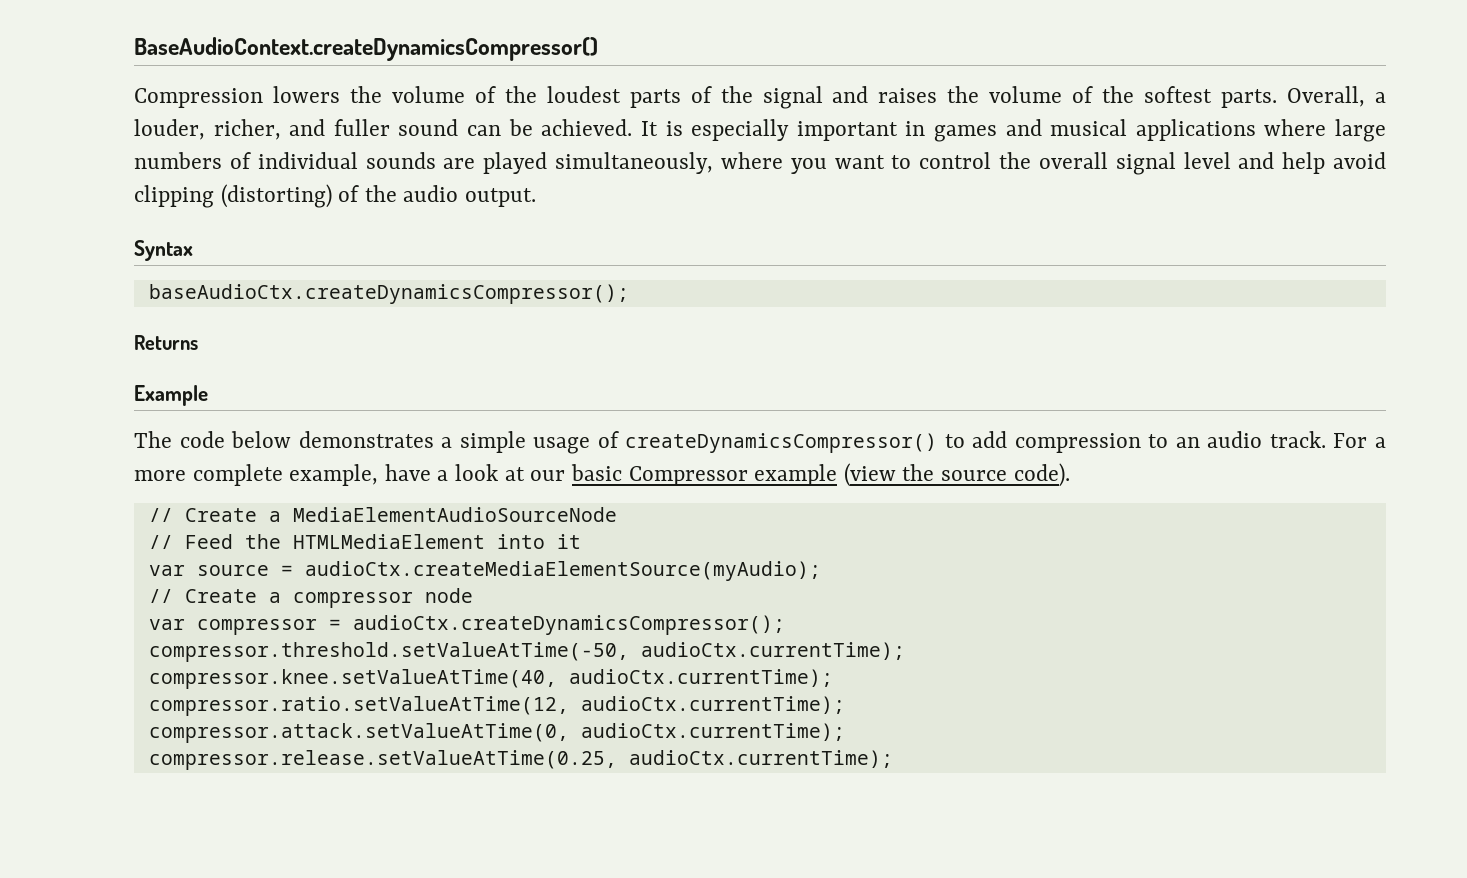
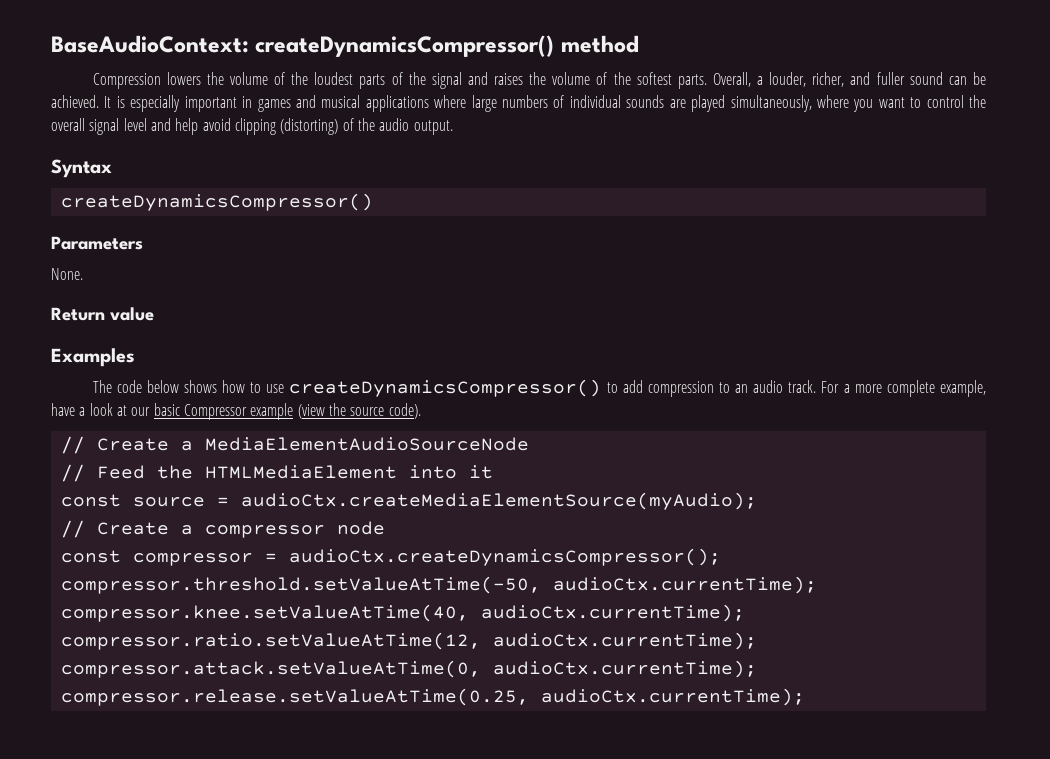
[134,37,598,61] BaseAudioContext.createDynamicsCompressor() -> [51,35,639,57] BaseAudioContext: createDynamicsCompressor() method
[148,284,629,304] [134,335,198,350] [134,385,208,406] [134,431,619,454] baseAudioCtx.createDynamicsCompressor(); // Returns // Example // The code below demonstrates a simple usage of -> [60,193,373,211] [51,236,143,250] [51,268,83,280] [51,307,154,321] [51,348,135,367] [92,380,285,393] createDynamicsCompressor() // Parameters // None. // Return value // Examples // The code below shows how to use
[148,565,185,576] var -> [60,494,121,507] const
[148,619,185,630] var -> [60,550,121,563] const

